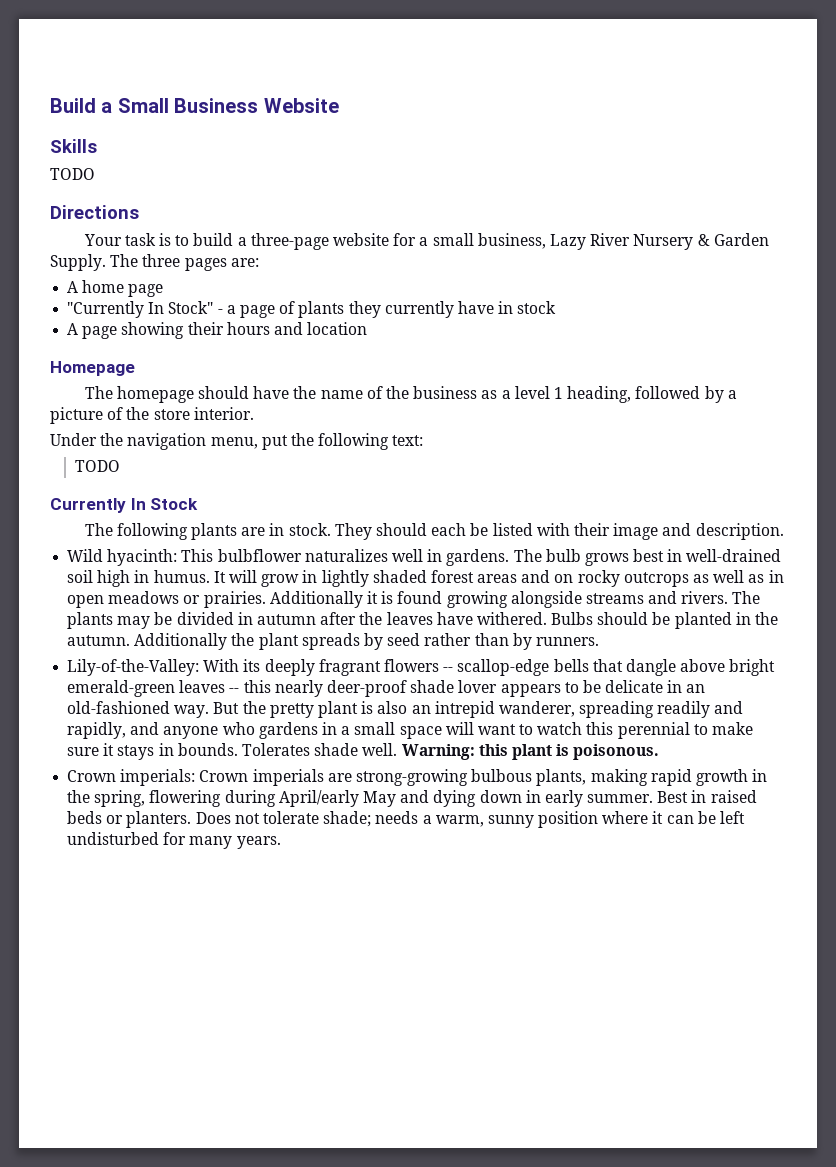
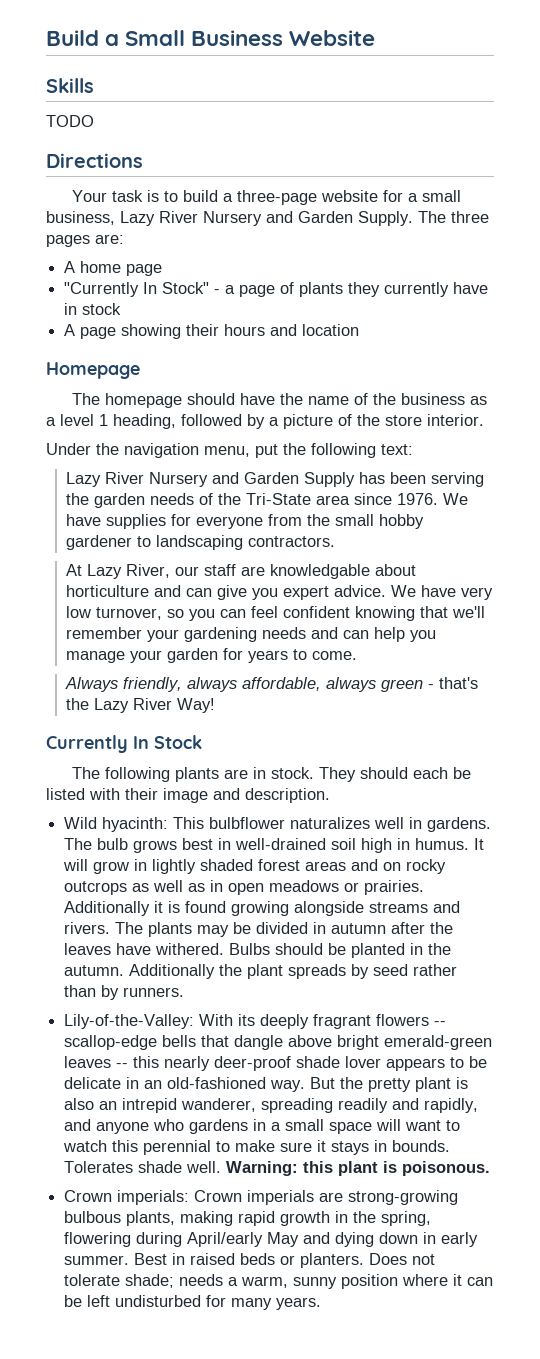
[697,234,710,246] & -> [266,211,293,223] and
[74,460,120,472] TODO -> [66,472,485,487] [66,493,469,508] [66,514,425,529] [66,535,336,550] [66,564,417,579] [66,585,494,600] [66,606,486,621] [66,627,437,642] [66,648,358,663] [65,677,479,692] [66,698,216,713] Lazy River Nursery and Garden Supply has been serving the garden needs of the Tri-State area since 1976. We have supplies for everyone from the small hobby gardener to landscaping contractors. // At Lazy River, our staff are knowledgable about horticulture and can give you expert advice. We have very low turnover, so you can feel confident knowing that we'll remember your gardening needs and can help you manage your garden for years to come. // Always friendly, always affordable, always green - that's the Lazy River Way!

